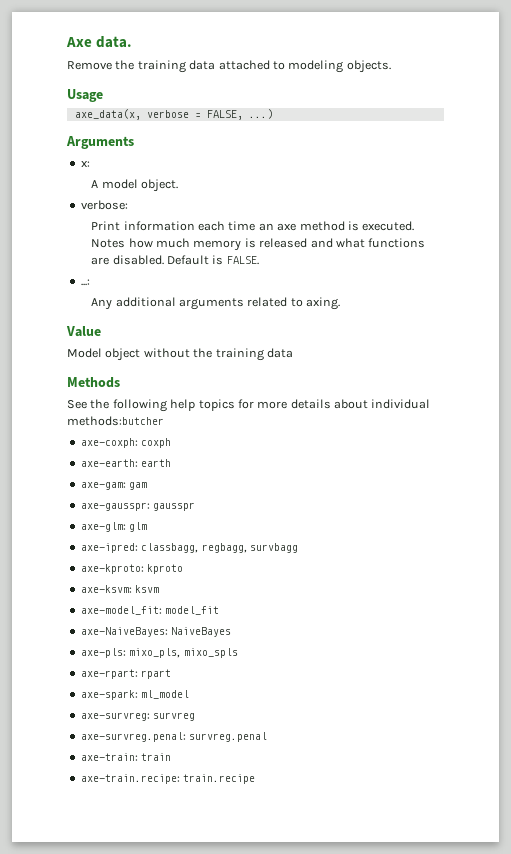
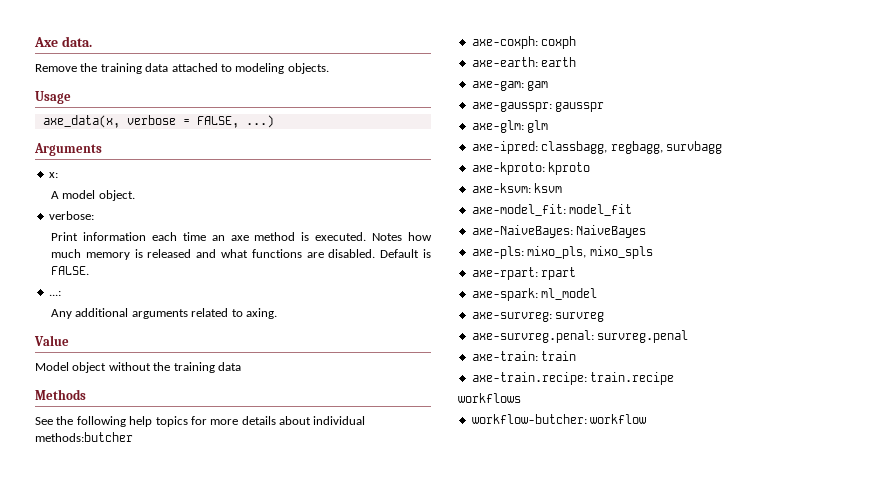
(256, 779) none -> [458,393,521,403] [471,414,647,424] // workflows // workflow-butcher: workflow

